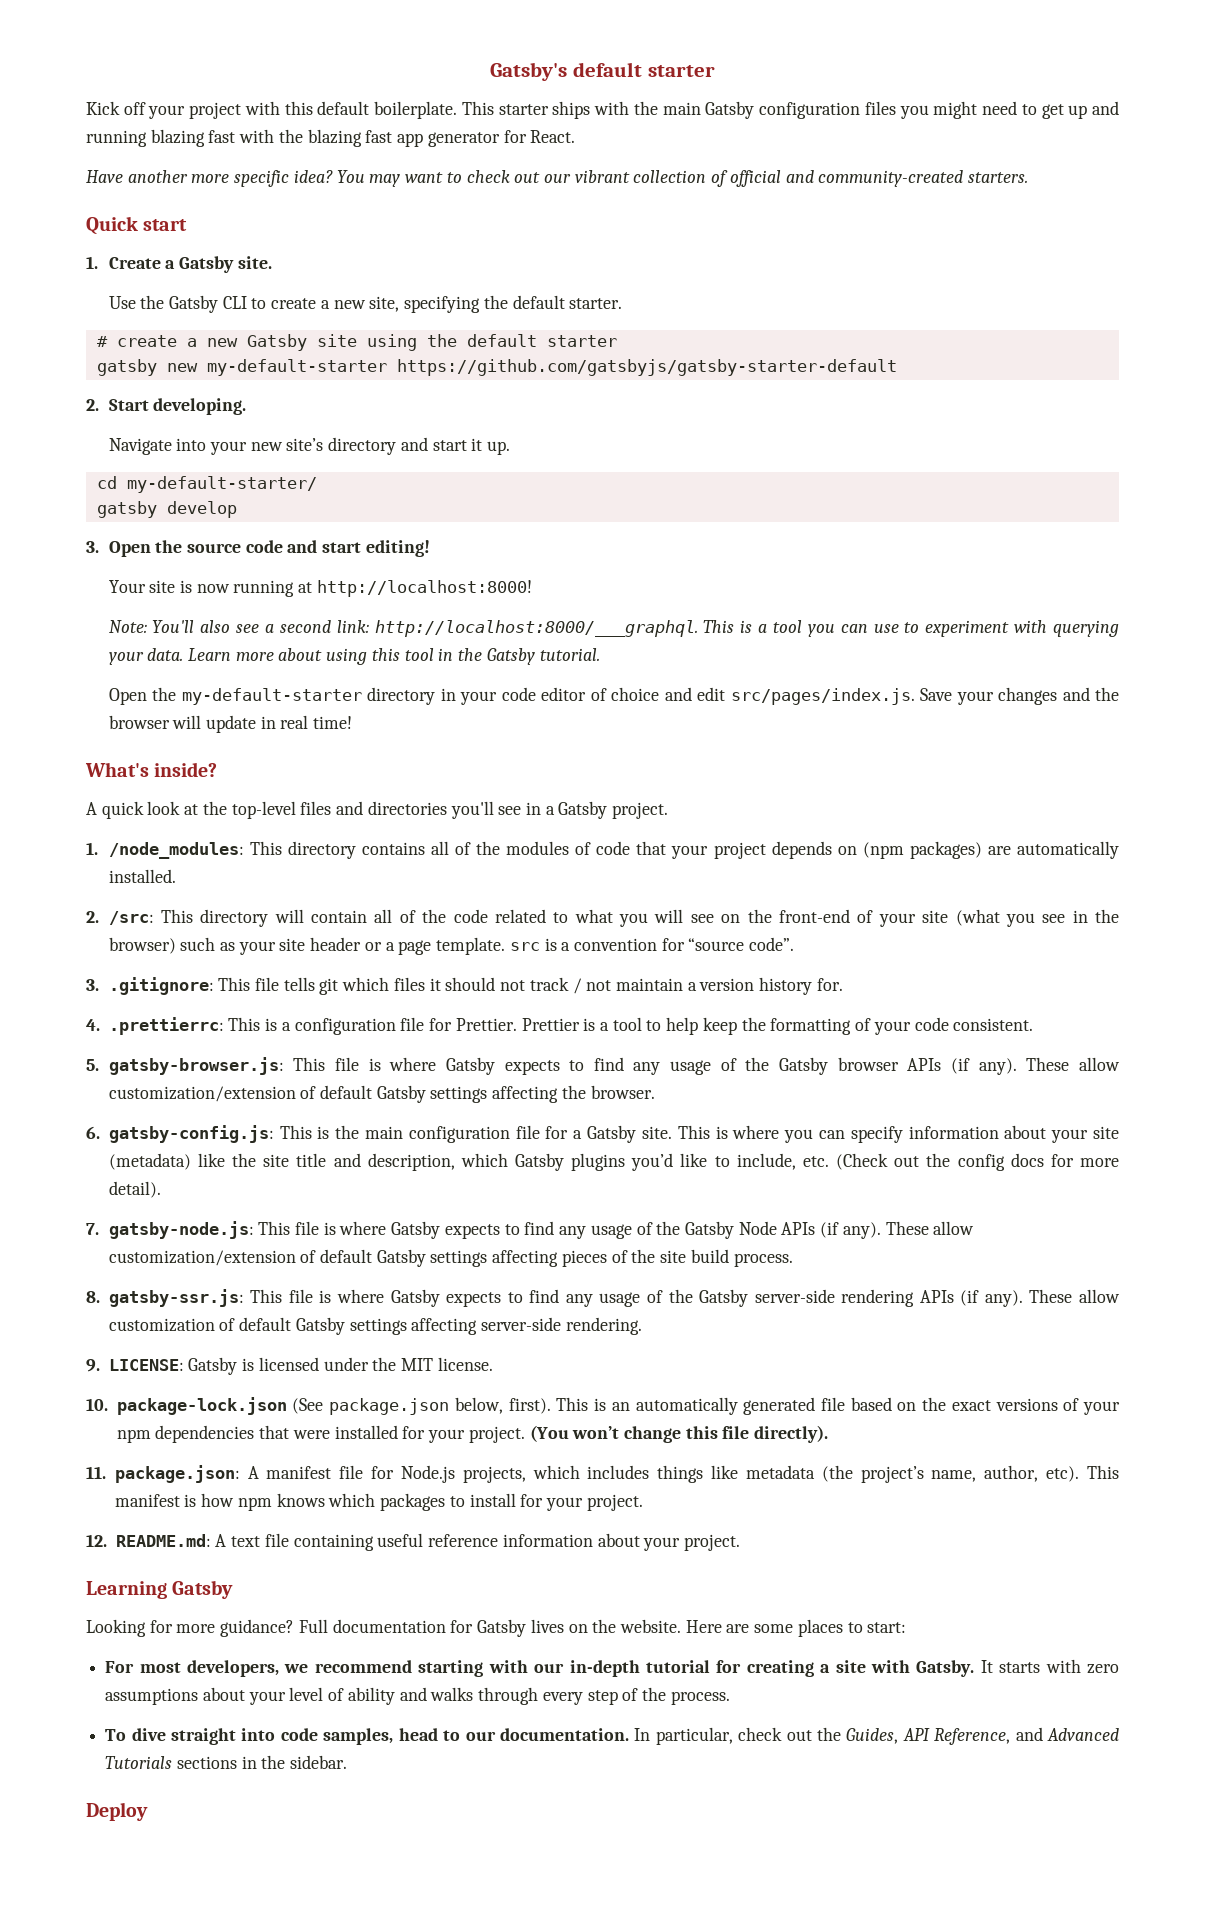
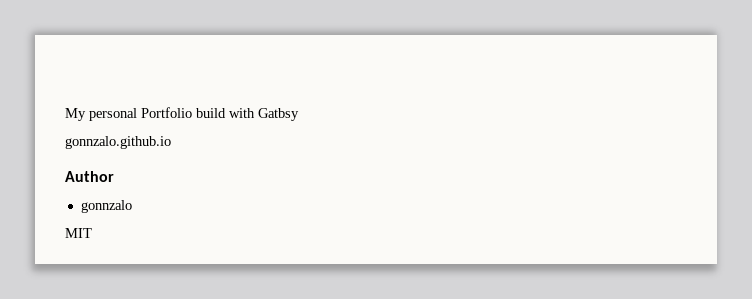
[490,62,715,81] [86,101,1120,119] [86,129,576,147] [86,170,1029,187] [86,216,188,235] [86,256,272,273] [108,295,623,313] [96,334,617,351] [96,359,897,376] [86,398,247,415] [108,437,511,455] [96,476,317,493] [96,501,237,518] [86,540,430,557] [108,580,532,597] [108,620,1120,637] [108,648,600,665] [108,687,1119,705] [108,715,353,733] [85,762,218,777] [86,801,669,819] [86,841,1119,859] [108,869,176,883] [86,909,1120,927] [108,937,795,955] [86,977,843,995] [86,1017,1034,1035] [86,1057,1121,1075] [108,1085,655,1103] [86,1125,1119,1143] [108,1153,1120,1171] [108,1181,161,1198] [86,1221,975,1239] [108,1249,793,1267] [86,1289,1120,1307] [108,1317,642,1335] [86,1357,493,1375] [86,1397,1121,1415] [116,1425,829,1443] [86,1465,1119,1483] [114,1493,643,1511] [86,1533,741,1551] [86,1580,234,1599] [86,1619,907,1637] [105,1659,1119,1677] [105,1687,730,1705] [105,1727,1119,1745] [105,1755,348,1769] [86,1802,148,1821] Gatsby's default starter // Kick off your project with this default boilerplate. This starter ships with the main Gatsby configuration files you might need to get up and running blazing fast with the blazing fast app generator for React. // Have another more specific idea? You may want to check out our vibrant collection of official and community-created starters. // Quick start // 1. Create a Gatsby site. // Use the Gatsby CLI to create a new site, specifying the default starter. // # create a new Gatsby site using the default starter // gatsby new my-default-starter https://github.com/gatsbyjs/gatsby-starter-default // 2. Start developing. // Navigate into your new site’s directory and start it up. // cd my-default-starter/ // gatsby develop // 3. Open the source code and start editing! // Your site is now running at http://localhost:8000! // Note: You'll also see a second link: http://localhost:8000/___graphql. This is a tool you can use to experiment with querying your data. Learn more about using this tool in the Gatsby tutorial. // Open the my-default-starter directory in your code editor of choice and edit src/pages/index.js. Save your changes and the browser will update in real time! // What's inside? // A quick look at the top-level files and directories you'll see in a Gatsby project. // 1. /node_modules: This directory contains all of the modules of code that your project depends on (npm packages) are automatically installed. // 2. /src: This directory will contain all of the code related to what you will see on the front-end of your site (what you see in the browser) such as your site header or a page template. src is a convention for “source code”. // 3. .gitignore: This file tells git which files it should not track / not maintain a version history for. // 4. .prettierrc: This is a configuration file for Prettier. Prettier is a tool to help keep the formatting of your code consistent. // 5. gatsby-browser.js: This file is where Gatsby expects to find any usage of the Gatsby browser APIs (if any). These allow customization/extension of default Gatsby settings affecting the browser. // 6. gatsby-config.js: This is the main configuration file for a Gatsby site. This is where you can specify information about your site (metadata) like the site title and description, which Gatsby plugins you’d like to include, etc. (Check out the config docs for more detail). // 7. gatsby-node.js: This file is where Gatsby expects to find any usage of the Gatsby Node APIs (if any). These allow customization/extension of default Gatsby settings affecting pieces of the site build process. // 8. gatsby-ssr.js: This file is where Gatsby expects to find any usage of the Gatsby server-side rendering APIs (if any). These allow customization of default Gatsby settings affecting server-side rendering. // 9. LICENSE: Gatsby is licensed under the MIT license. // 10. package-lock.json (See package.json below, first). This is an automatically generated file based on the exact versions of your npm dependencies that were installed for your project. (You won’t change this file directly). // 11. package.json: A manifest file for Node.js projects, which includes things like metadata (the project’s name, author, etc). This manifest is how npm knows which packages to install for your project. // 12. README.md: A text file containing useful reference information about your project. // Learning Gatsby // Looking for more guidance? Full documentation for Gatsby lives on the website. Here are some places to start: // For most developers, we recommend starting with our in-depth tutorial for creating a site with Gatsby. It starts with zero assumptions about your level of ability and walks through every step of the process. // To dive straight into code samples, head to our documentation. In particular, check out the Guides, API Reference, and Advanced Tutorials sections in the sidebar. // Deploy -> [65,107,299,121] [65,136,171,149] [65,171,114,182] [80,200,132,213] [65,228,92,238] My personal Portfolio build with Gatbsy // gonnzalo.github.io // Author // gonnzalo // MIT

